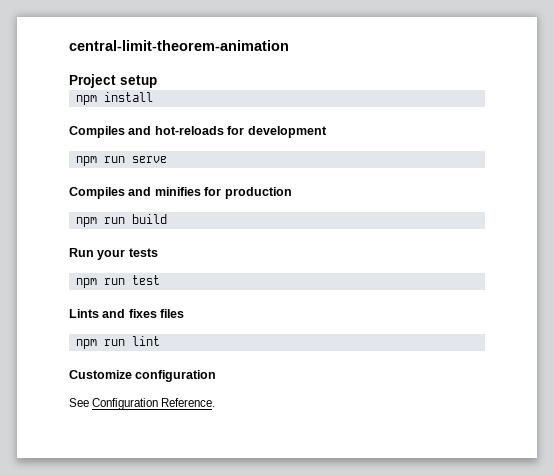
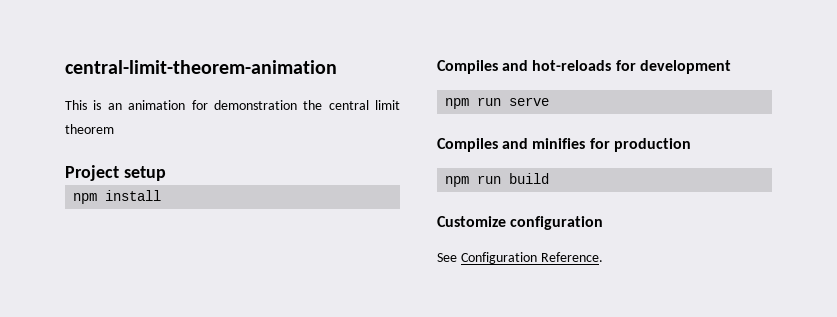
(289, 45) none -> [65,100,400,110] [65,124,114,134] // This is an animation for demonstration the central limit theorem
[69,248,158,260] [75,275,160,288] [69,309,185,318] [75,336,160,349] // Run your tests // npm run test // Lints and fixes files // npm run lint -> (550, 178) none

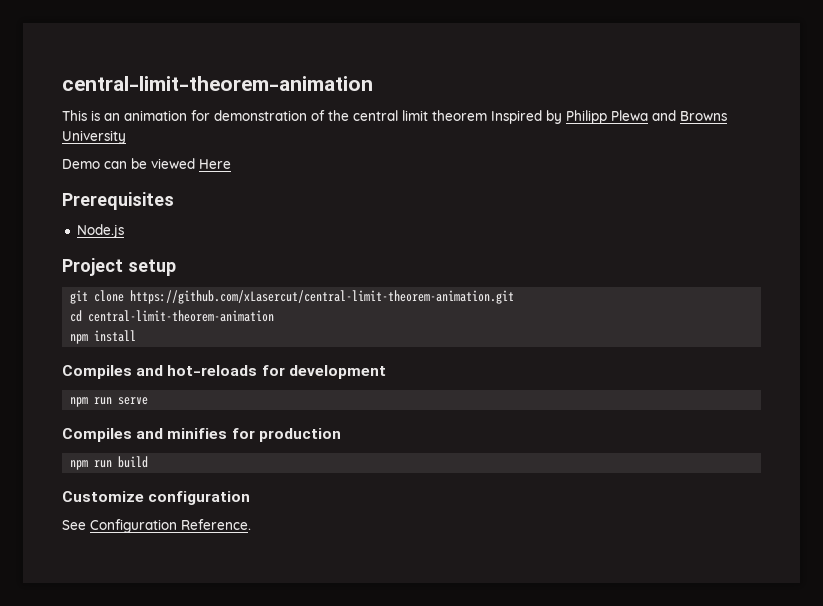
(297, 105) none -> [311,110,325,121] of
[65,165,166,181] // Project setup -> [491,110,727,124] [62,130,126,144] [62,158,231,169] [62,192,174,210] [76,224,124,238] [62,258,176,276] [70,290,515,304] [70,310,275,322] Inspired by Philipp Plewa and Browns University // Demo can be viewed Here // Prerequisites // Node.js // Project setup // git clone https://github.com/xLasercut/central-limit-theorem-animation.git // cd central-limit-theorem-animation

